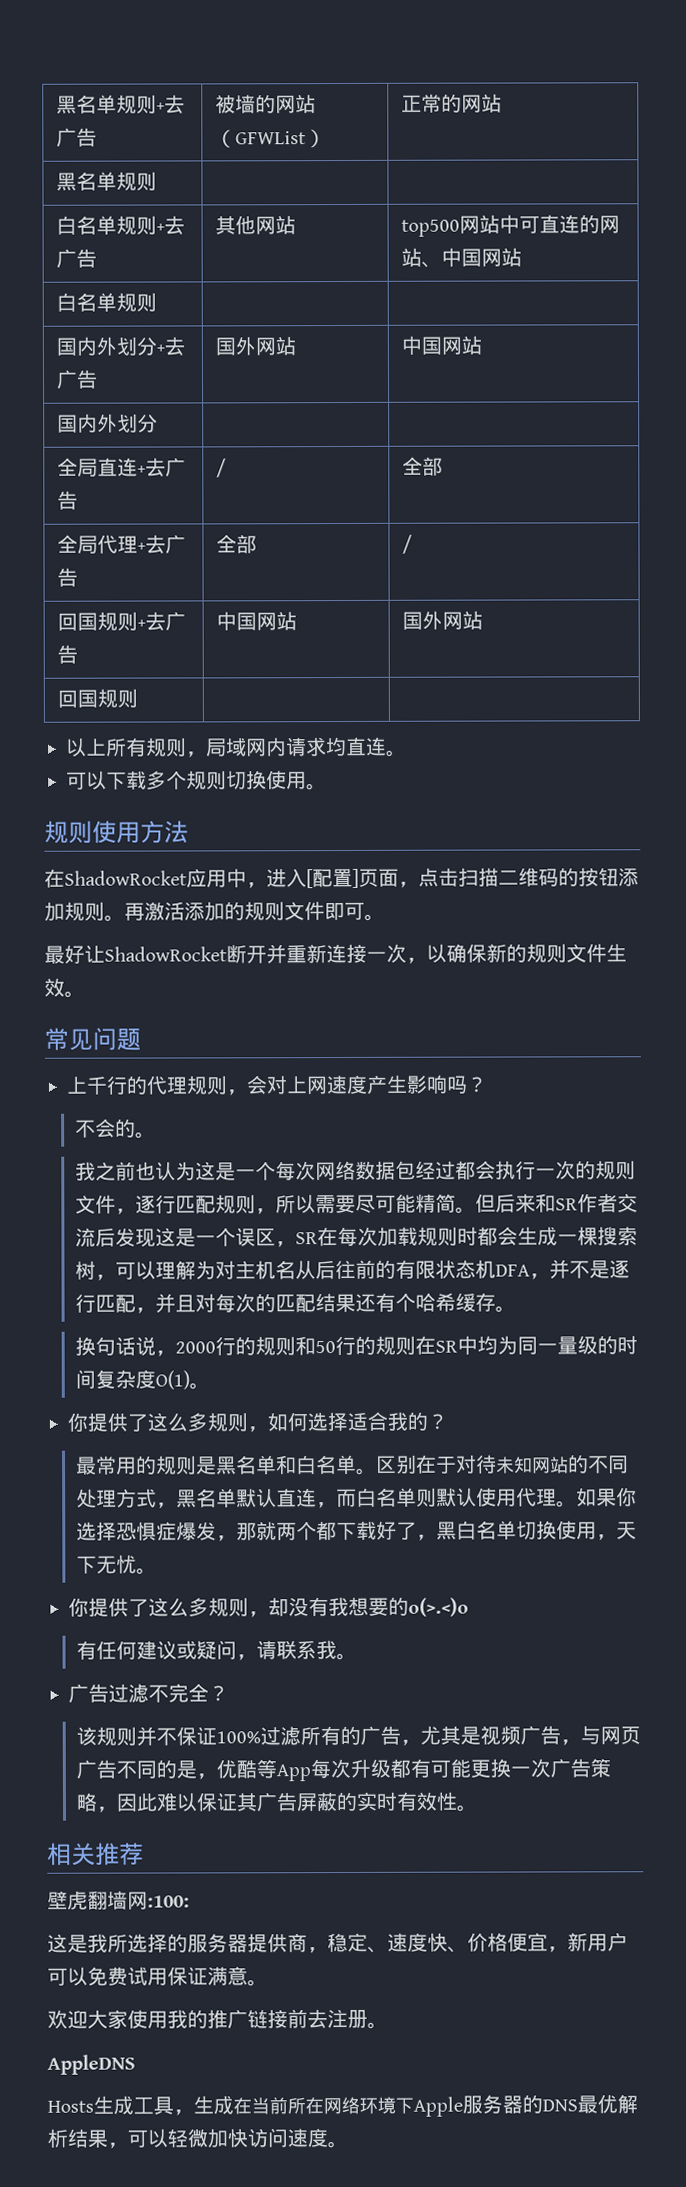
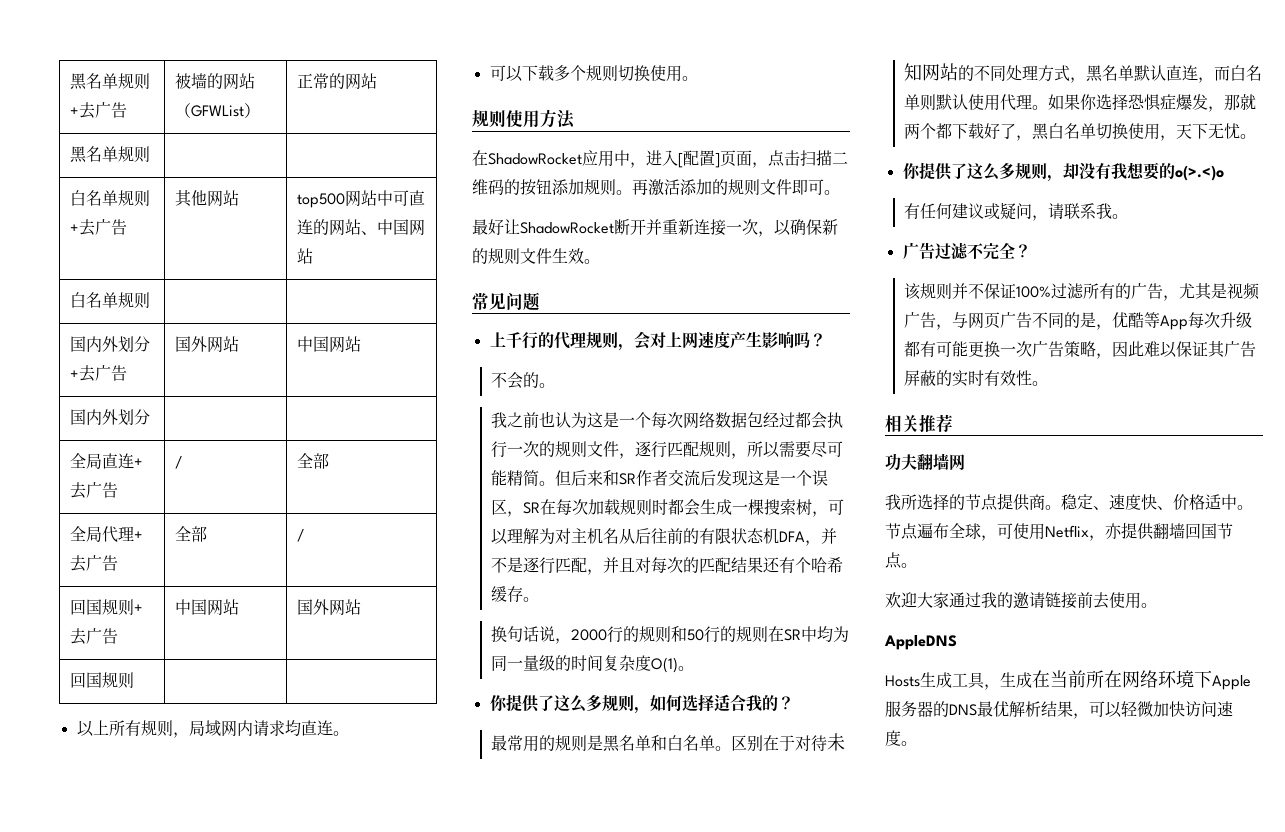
[47,1890,88,1910] 壁虎 -> [885,453,917,470] 功夫
[147,1895,190,1908] [47,1933,88,1953] :100: // 这是 -> (965, 462) //
[187,1933,328,1954] 服务器提供商， -> [965,493,1061,511] 节点提供商。
[507,1932,628,1953] [47,1966,248,1986] 便宜，新用户可以免费试用保证满意 -> [1205,494,1253,510] [885,522,1233,541] [885,552,902,569] 适中。节点遍布全球，可使用Netflix，亦提供翻墙回国节点
[127,2009,248,2029] 使用我的推广 -> [949,592,1045,609] 通过我的邀请
[327,2008,368,2029] 注册 -> [1109,592,1141,609] 使用

